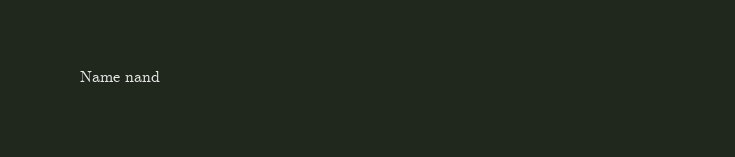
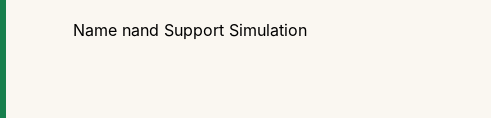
(160, 76) none -> [164,23,307,40] Support Simulation

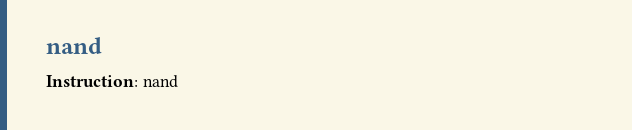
[73,23,307,40] Name nand Support Simulation -> [46,37,102,54] [46,75,178,88] nand // Instruction: nand

